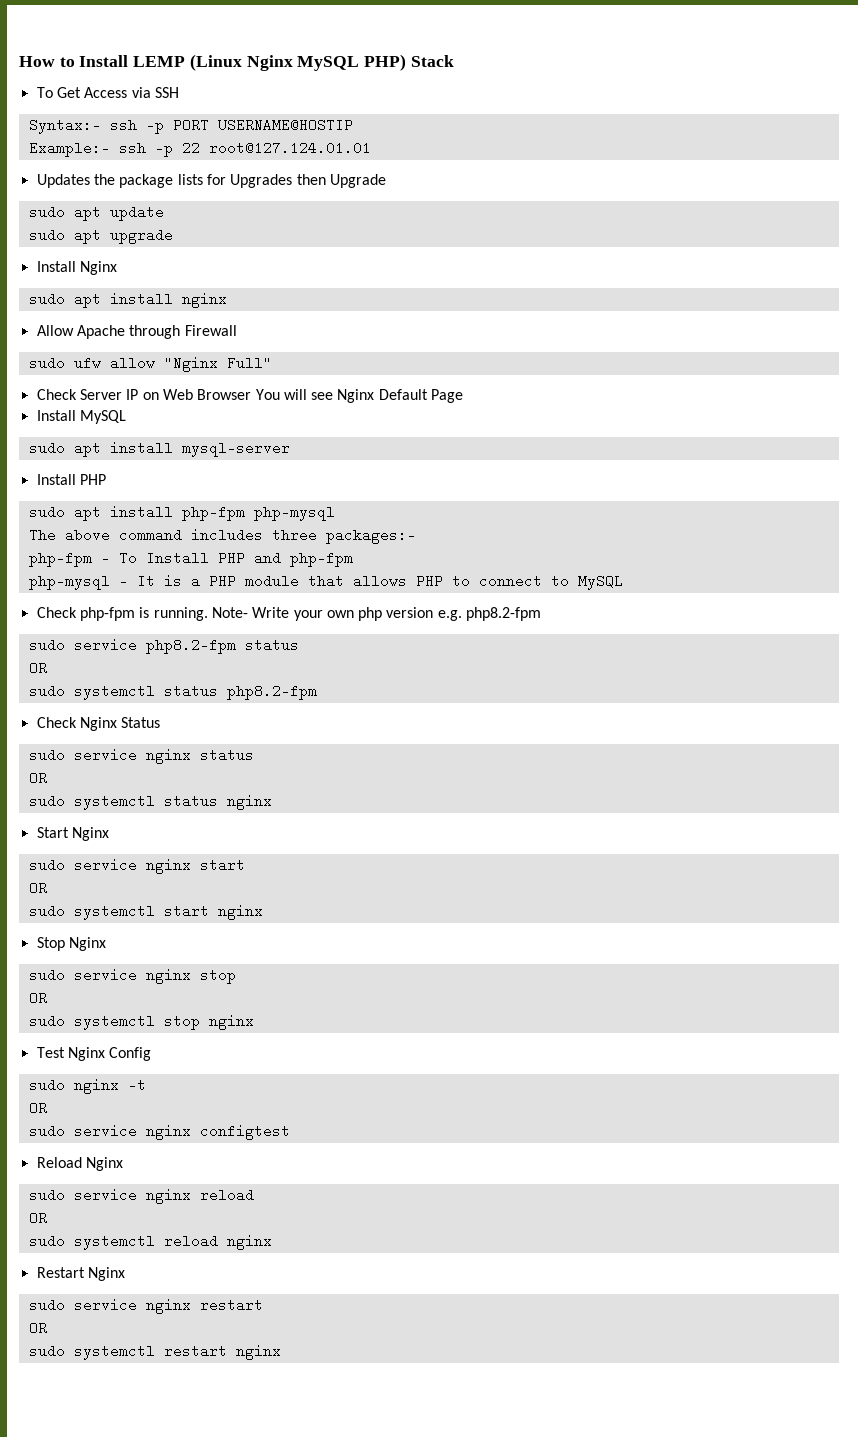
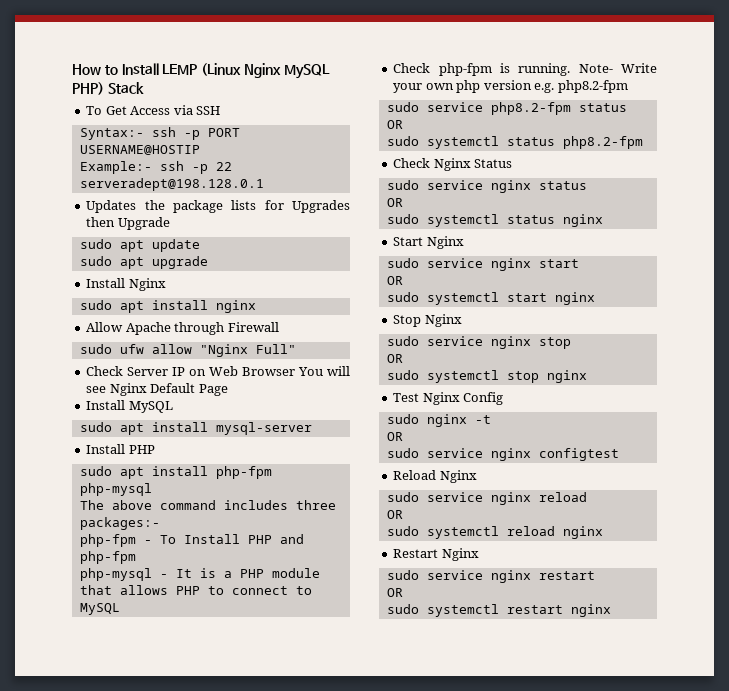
[208,141,371,155] root@127.124.01.01 -> [79,178,264,191] serveradept@198.128.0.1

